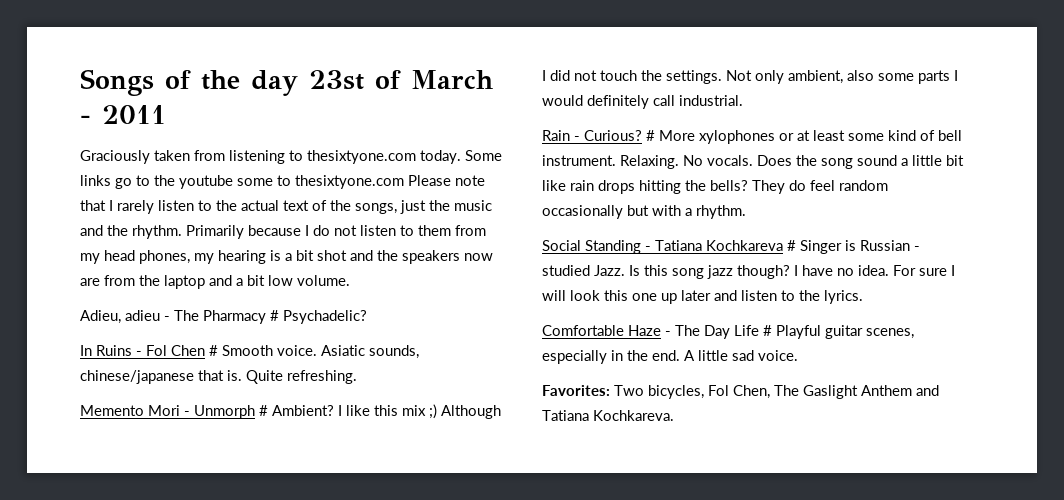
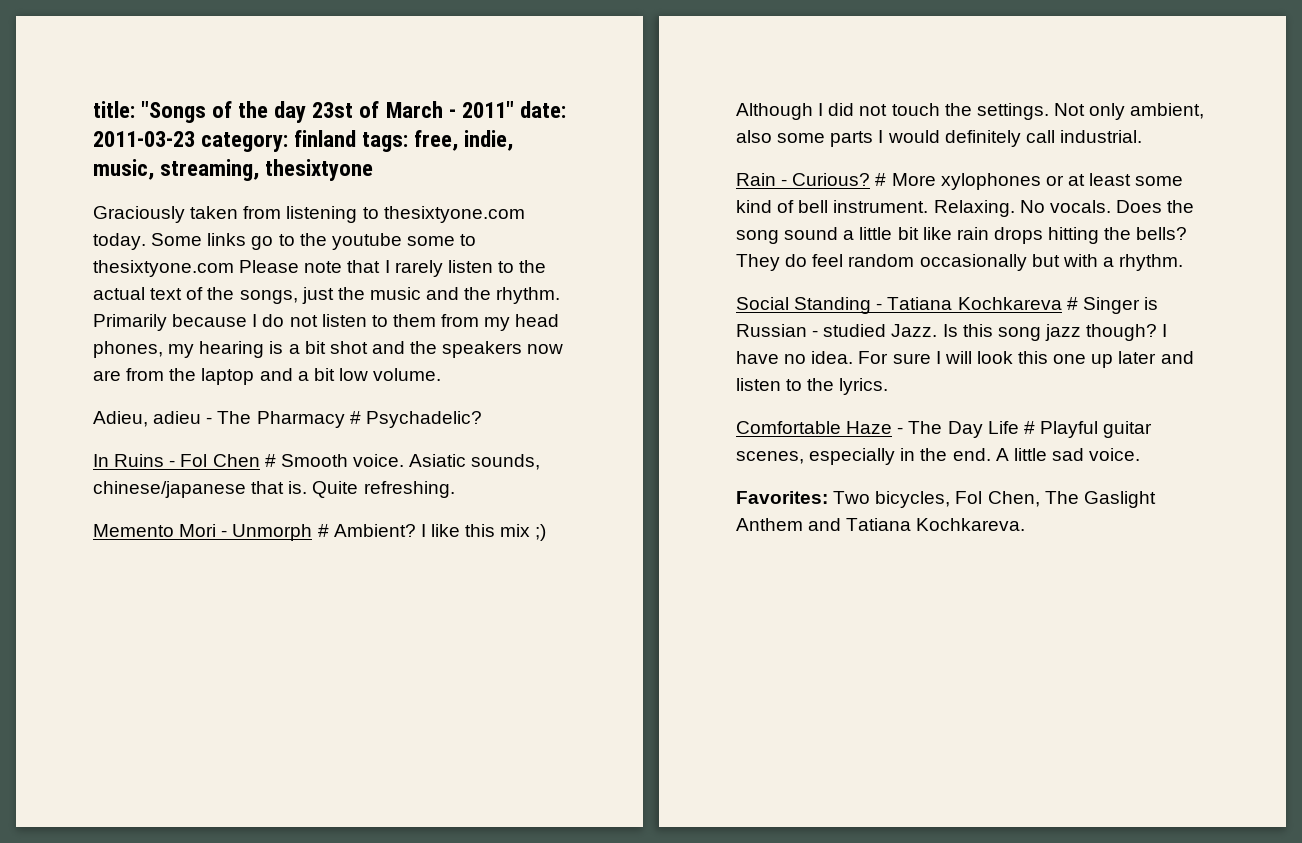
[80,69,154,96] Songs -> [93,101,207,123] title: "Songs
[102,105,166,124] 2011 -> [461,101,566,118] [93,130,514,152] [93,159,374,181] 2011" date: 2011-03-23 category: finland tags: free, indie, music, streaming, thesixtyone

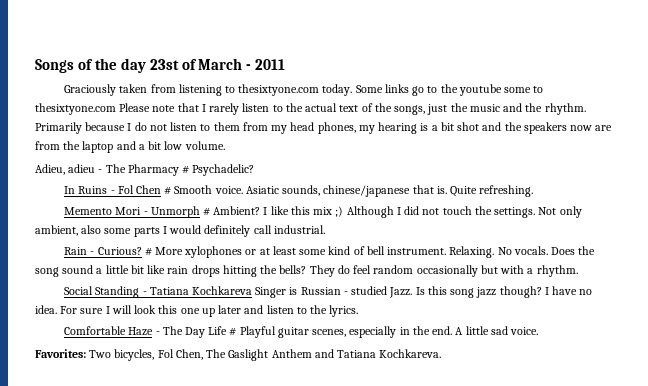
[93,101,207,123] title: "Songs -> [35,59,74,73] Songs
[461,101,566,118] [93,130,514,152] [93,159,374,181] 2011" date: 2011-03-23 category: finland tags: free, indie, music, streaming, thesixtyone -> [255,59,286,70] 2011
[1066,297,1078,310] # -> (253, 290) none

